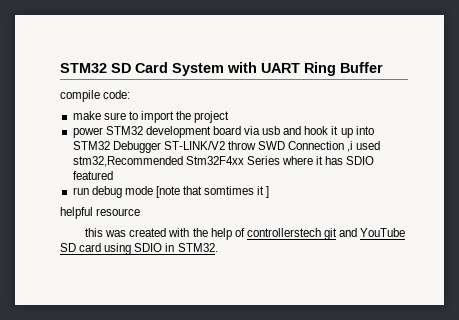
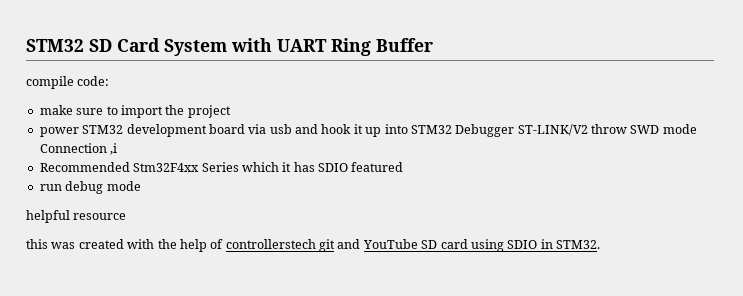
(286, 145) none -> [662,124,697,134] mode
[356,141,381,150] [72,156,183,167] used stm32,Recommended -> [39,162,130,172] // Recommended
[281,156,313,165] where -> [241,162,279,172] which
[155,186,270,198] [note that somtimes it ] -> (141, 186) none

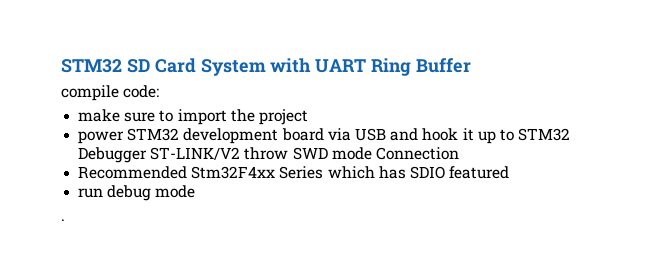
[269,124,292,134] usb -> [354,128,386,141] USB
[384,124,408,134] into -> [499,129,514,141] to
[110,143,118,155] ,i -> (459, 153) none
[282,162,292,172] it -> (375, 172) none
[26,210,127,223] [26,239,600,252] helpful resource // this was created with the help of controllerstech git and YouTube SD card using SDIO in STM32. -> [61,219,65,221] .

